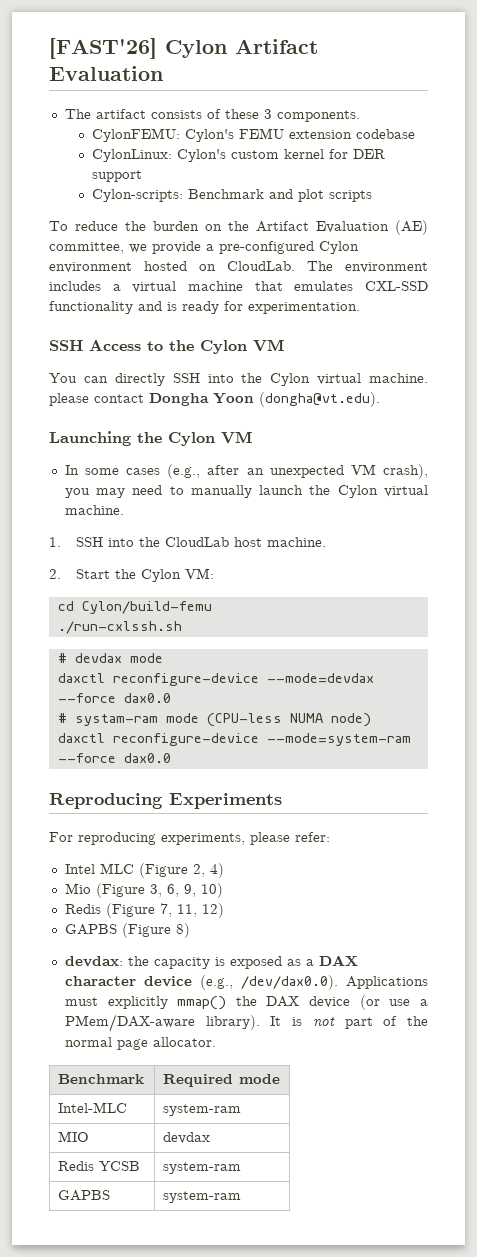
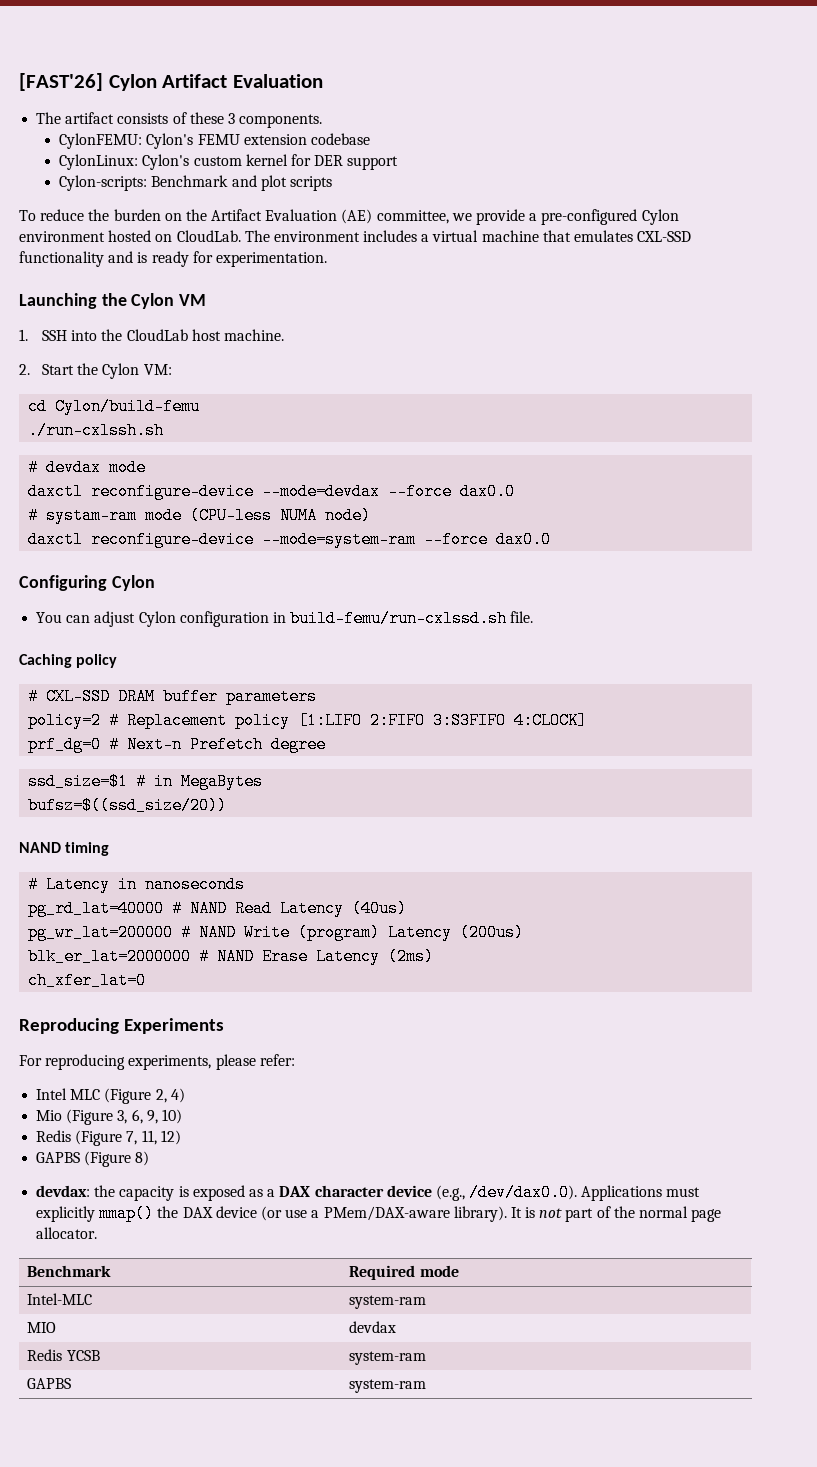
[49,339,284,354] [49,373,428,386] [49,392,380,407] [49,431,252,446] [64,464,428,479] [64,485,429,498] [64,505,124,515] SSH Access to the Cylon VM // You can directly SSH into the Cylon virtual machine. please contact Dongha Yoon (dongha@vt.edu). // Launching the Cylon VM // In some cases (e.g., after an unexpected VM crash), you may need to manually launch the Cylon virtual machine. -> [19,293,207,309] Launching the Cylon VM
(171, 758) none -> [19,575,155,591] [36,610,534,627] [19,654,118,668] [28,688,318,705] [28,712,588,729] [28,736,327,753] [28,773,264,790] [28,797,228,814] [19,842,110,856] [28,876,246,893] [28,900,408,917] [28,924,525,941] [28,948,435,965] [28,972,147,989] // Configuring Cylon // You can adjust Cylon configuration in build-femu/run-cxlssd.sh file. // Caching policy // # CXL-SSD DRAM buffer parameters // policy=2 # Replacement policy [1:LIFO 2:FIFO 3:S3FIFO 4:CLOCK] // prf_dg=0 # Next-n Prefetch degree // ssd_size=$1 # in MegaBytes // bufsz=$((ssd_size/20)) // NAND timing // # Latency in nanoseconds // pg_rd_lat=40000 # NAND Read Latency (40us) // pg_wr_lat=200000 # NAND Write (program) Latency (200us) // blk_er_lat=2000000 # NAND Erase Latency (2ms) // ch_xfer_lat=0

